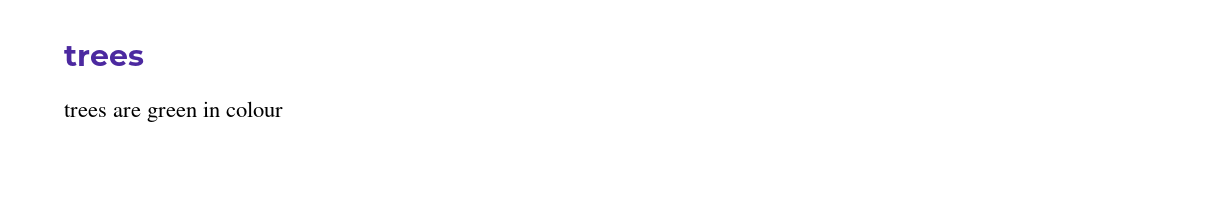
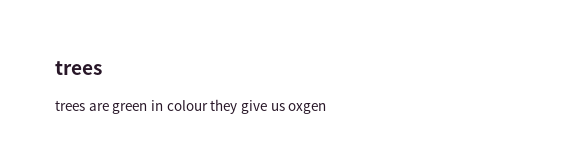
(284, 109) none -> [210,99,327,114] they give us oxgen

